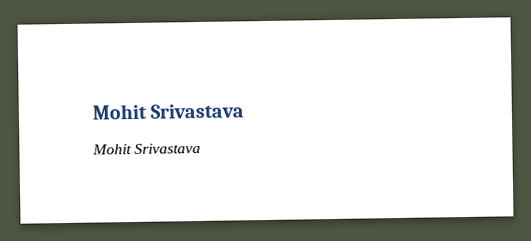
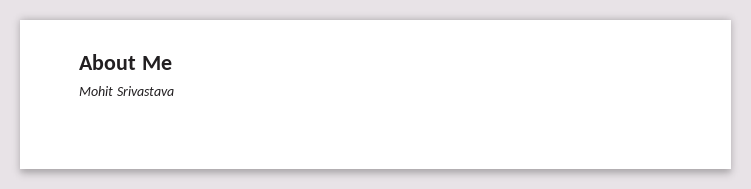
[92,103,245,120] Mohit Srivastava -> [79,54,172,70] About Me

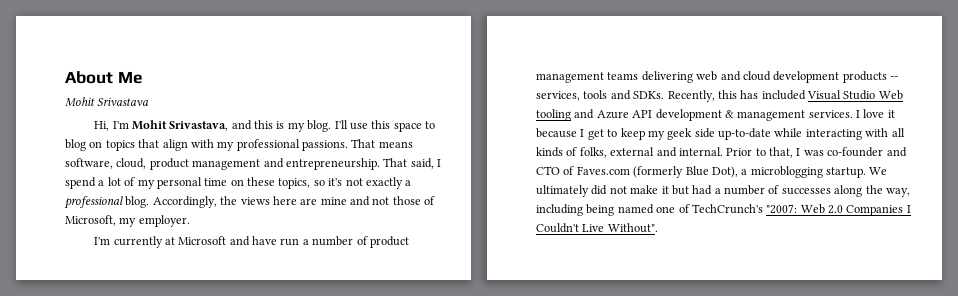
(174, 91) none -> [94,120,435,132] [65,139,413,151] [65,158,441,170] [65,177,412,189] [64,196,436,209] [65,215,190,227] [94,236,409,248] [536,71,898,83] [536,90,903,102] [536,109,895,121] [536,128,905,140] [536,147,907,158] [536,166,888,178] [536,185,910,197] [536,204,911,216] [536,223,658,233] // Hi, I'm Mohit Srivastava, and this is my blog. I'll use this space to blog on topics that align with my professional passions. That means software, cloud, product management and entrepreneurship. That said, I spend a lot of my personal time on these topics, so it's not exactly a professional blog. Accordingly, the views here are mine and not those of Microsoft, my employer. // I'm currently at Microsoft and have run a number of product management teams delivering web and cloud development products -- services, tools and SDKs. Recently, this has included Visual Studio Web tooling and Azure API development & management services. I love it because I get to keep my geek side up-to-date while interacting with all kinds of folks, external and internal. Prior to that, I was co-founder and CTO of Faves.com (formerly Blue Dot), a microblogging startup. We ultimately did not make it but had a number of successes along the way, including being named one of TechCrunch's "2007: Web 2.0 Companies I Couldn't Live Without".

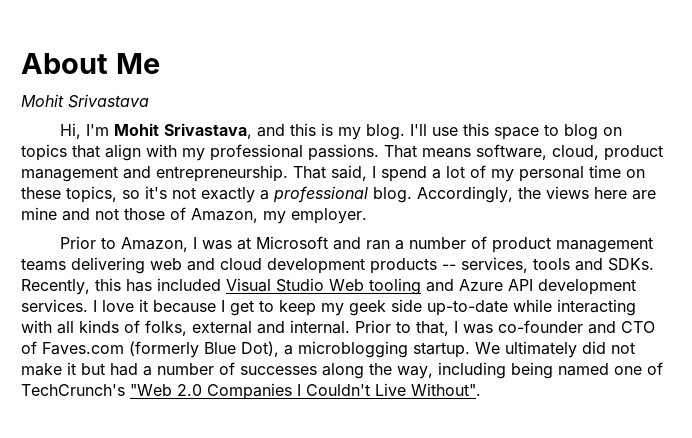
[65,215,116,226] Microsoft, -> [191,208,258,223] Amazon,
[94,236,163,248] I'm currently -> [60,236,233,252] Prior to Amazon, I was
[251,236,300,246] have run -> [366,240,391,250] ran
[724,110,806,121] & management -> (636, 287) none
[766,204,825,214] "2007: Web -> [130,384,172,396] "Web

